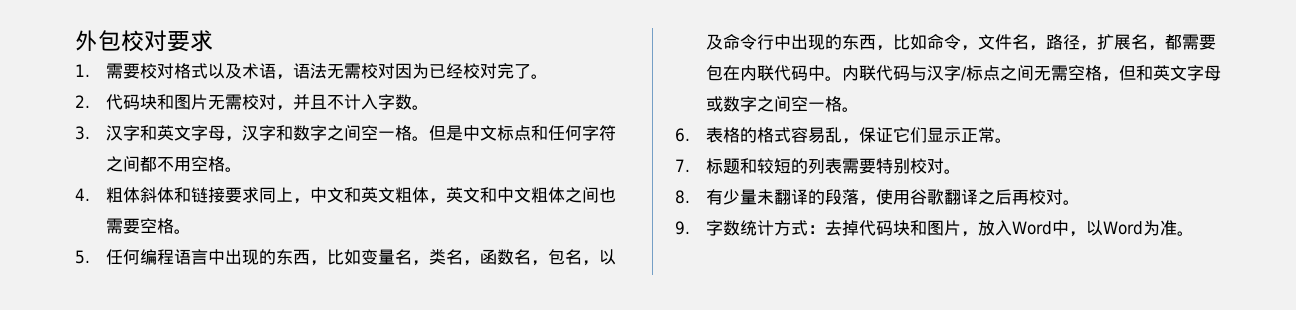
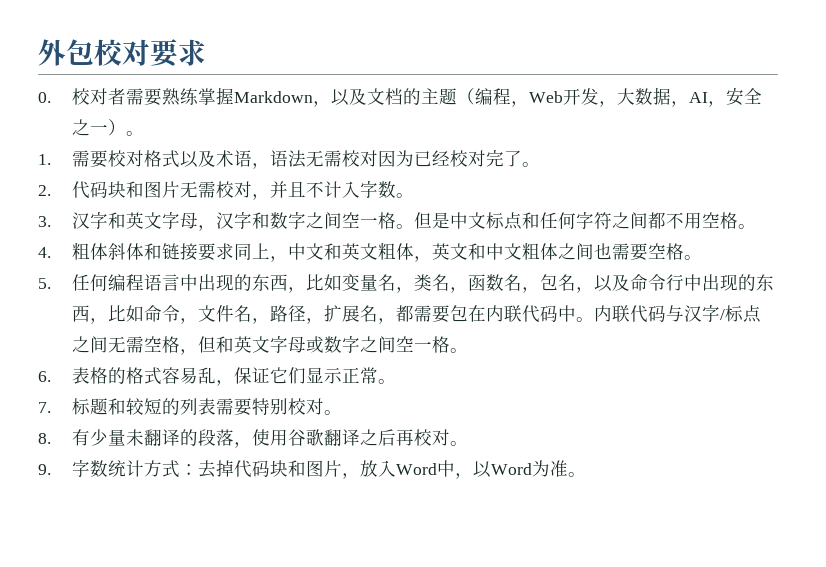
(213, 41) none -> [38,87,763,107] [72,119,145,136] // 0.校对者需要熟练掌握Markdown，以及文档的主题（编程，Web开发，大数据，AI，安全之一）。

